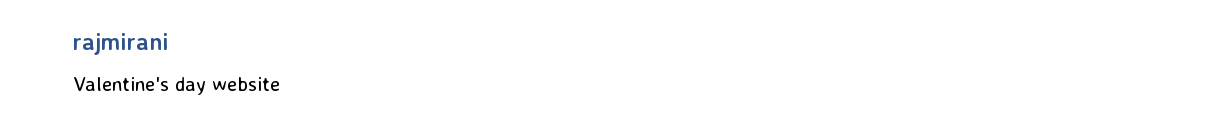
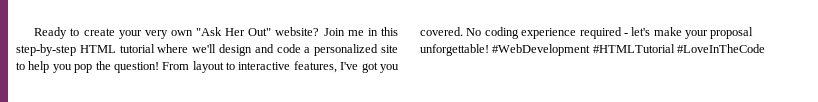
[73,33,169,55] [73,77,280,95] rajmirani // Valentine's day website -> [34,27,398,39] [16,44,399,56] [16,61,399,73] [420,27,754,39] [420,44,766,56] Ready to create your very own "Ask Her Out" website? Join me in this step-by-step HTML tutorial where we'll design and code a personalized site to help you pop the question! From layout to interactive features, I've got you covered. No coding experience required - let's make your proposal unforgettable! #WebDevelopment #HTMLTutorial #LoveInTheCode

